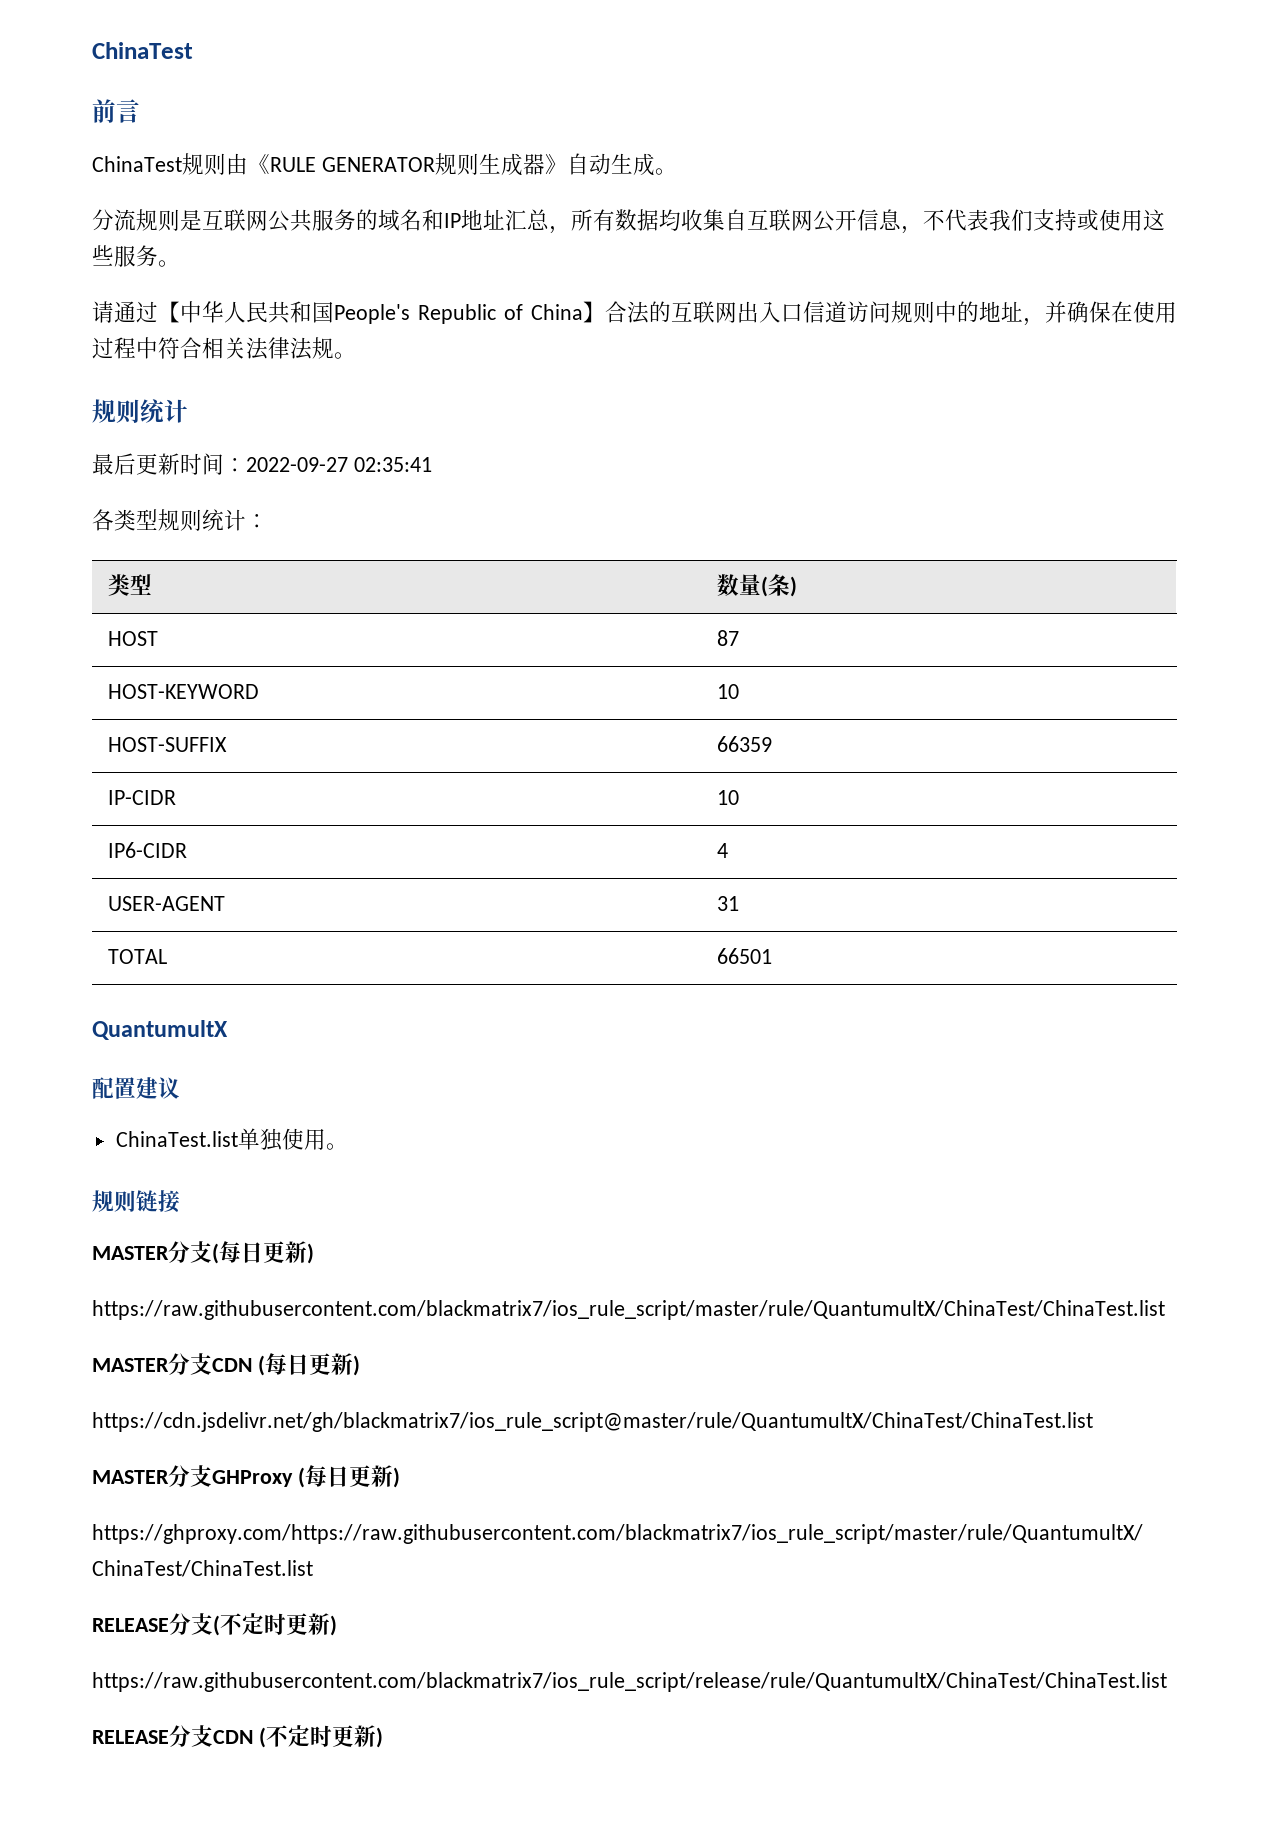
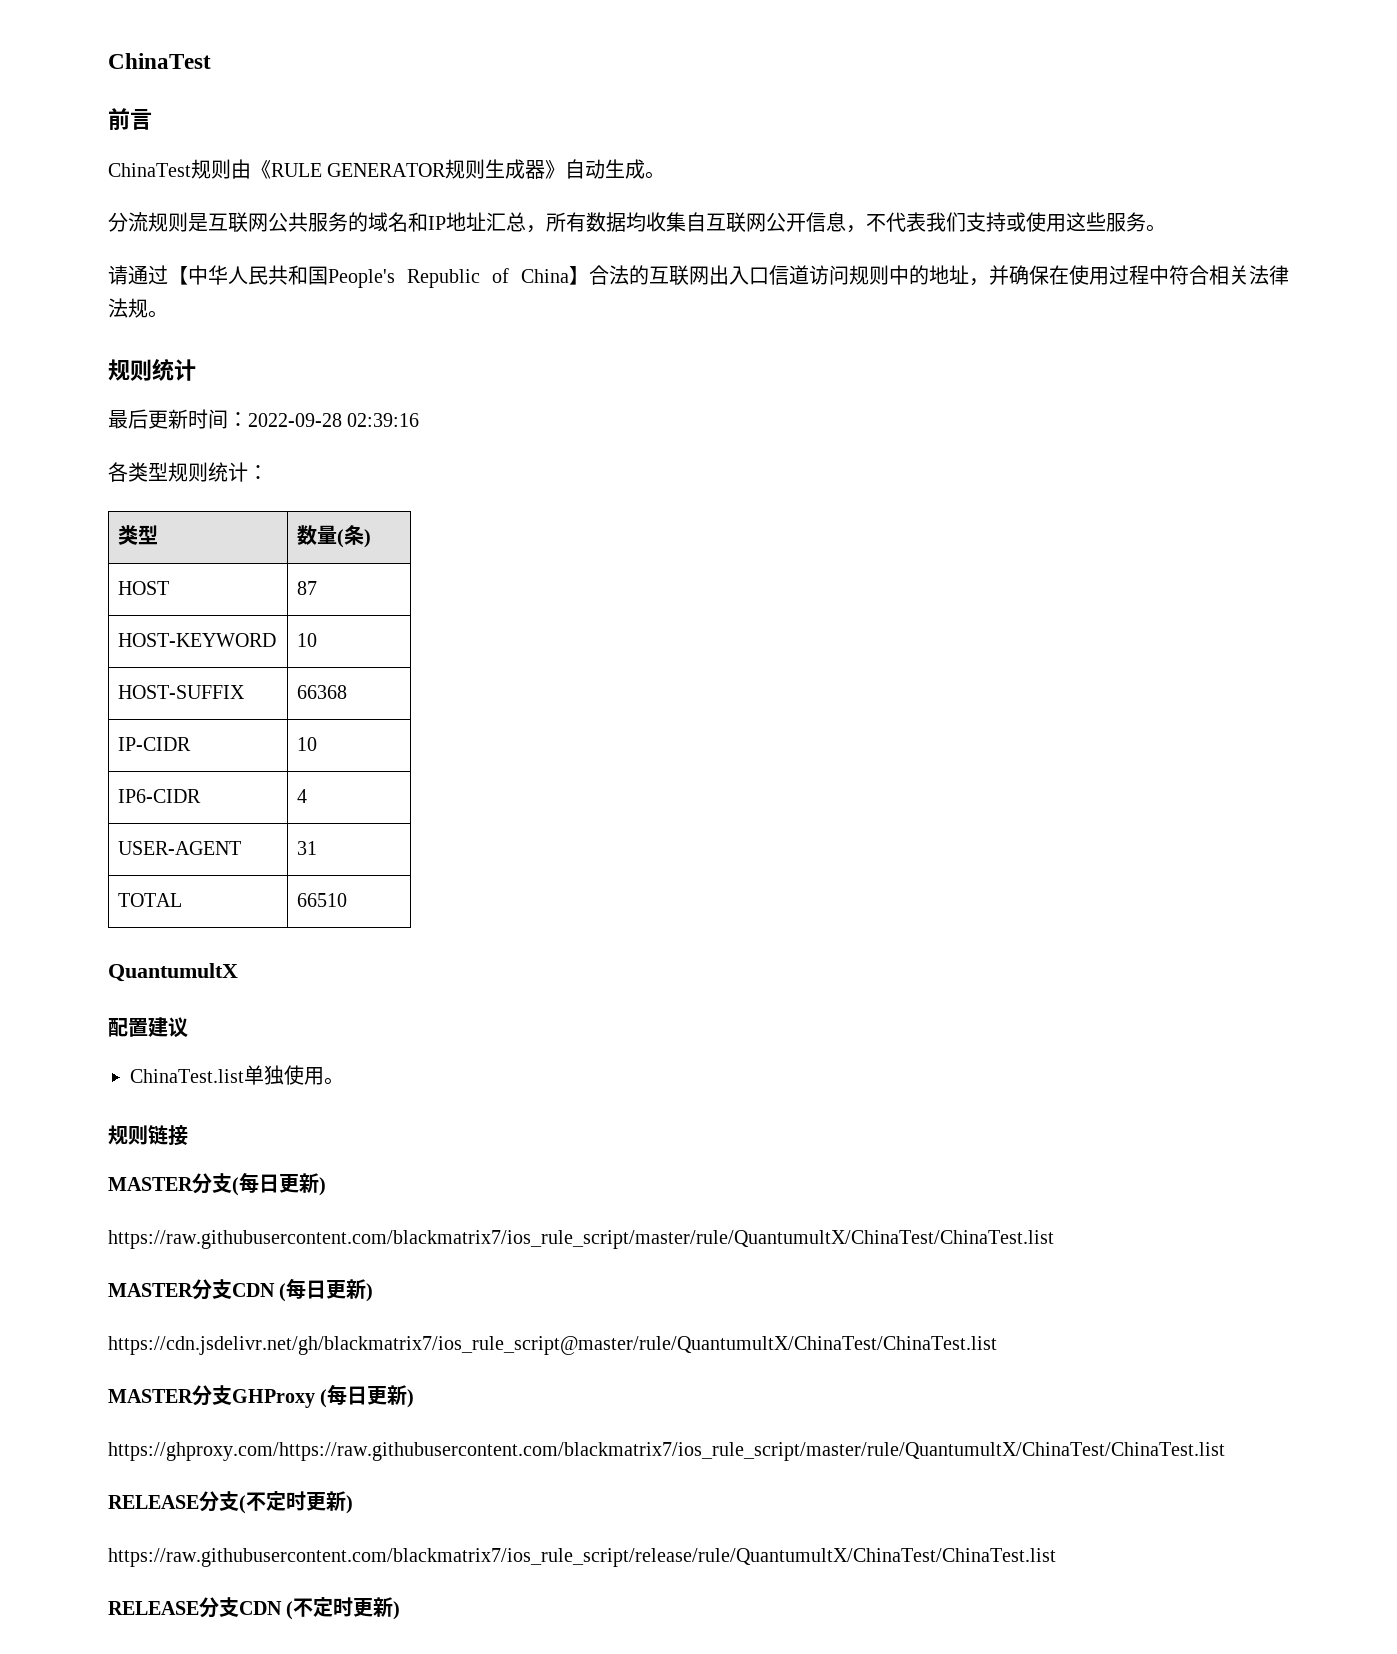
[246,457,432,472] 2022-09-27 02:35:41 -> [248,413,420,427] 2022-09-28 02:39:16
[717,736,773,752] 66359 -> [297,685,348,699] 66368
[717,948,773,964] 66501 -> [297,893,348,907] 66510

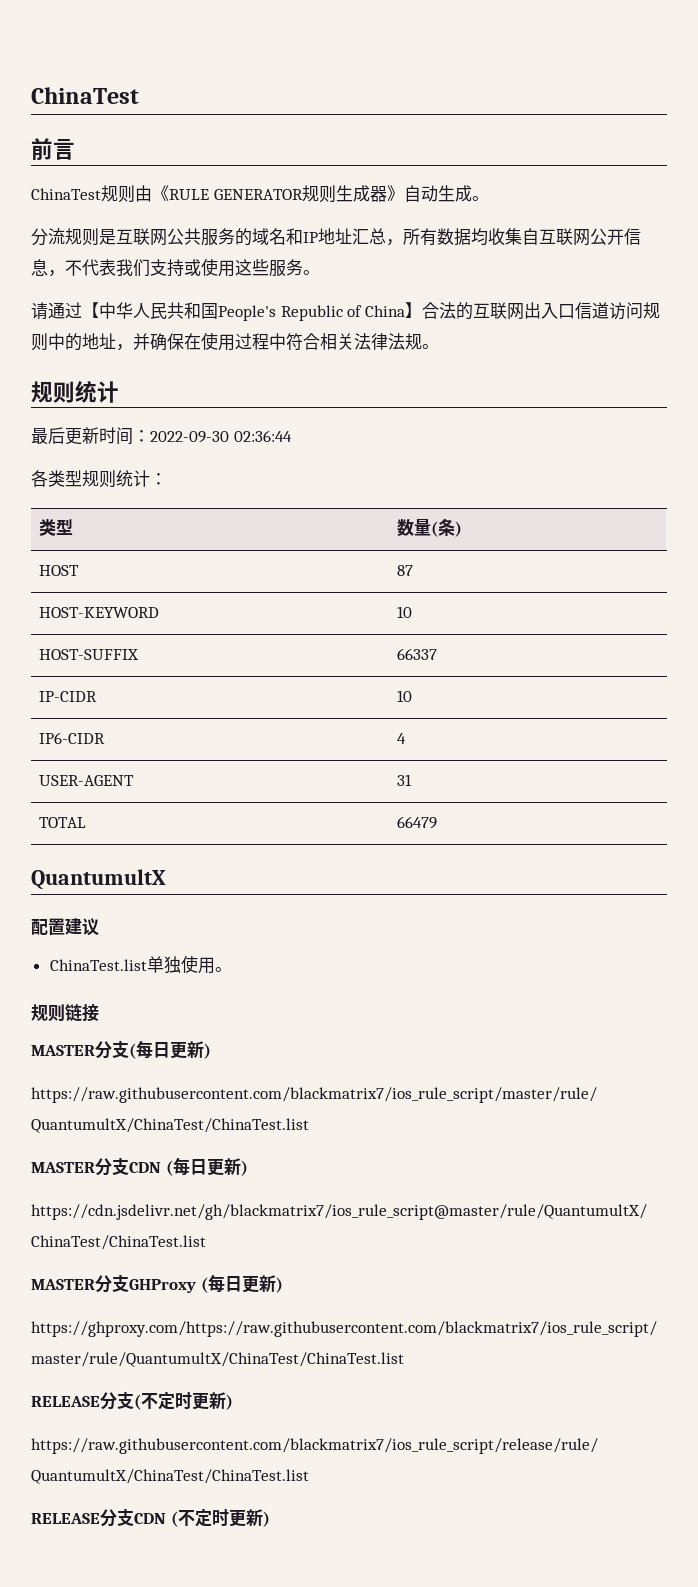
[248,413,420,427] 2022-09-28 02:39:16 -> [150,430,292,443] 2022-09-30 02:36:44
[297,685,348,699] 66368 -> [396,648,437,660] 66337
[297,893,348,907] 66510 -> [396,816,437,829] 66479

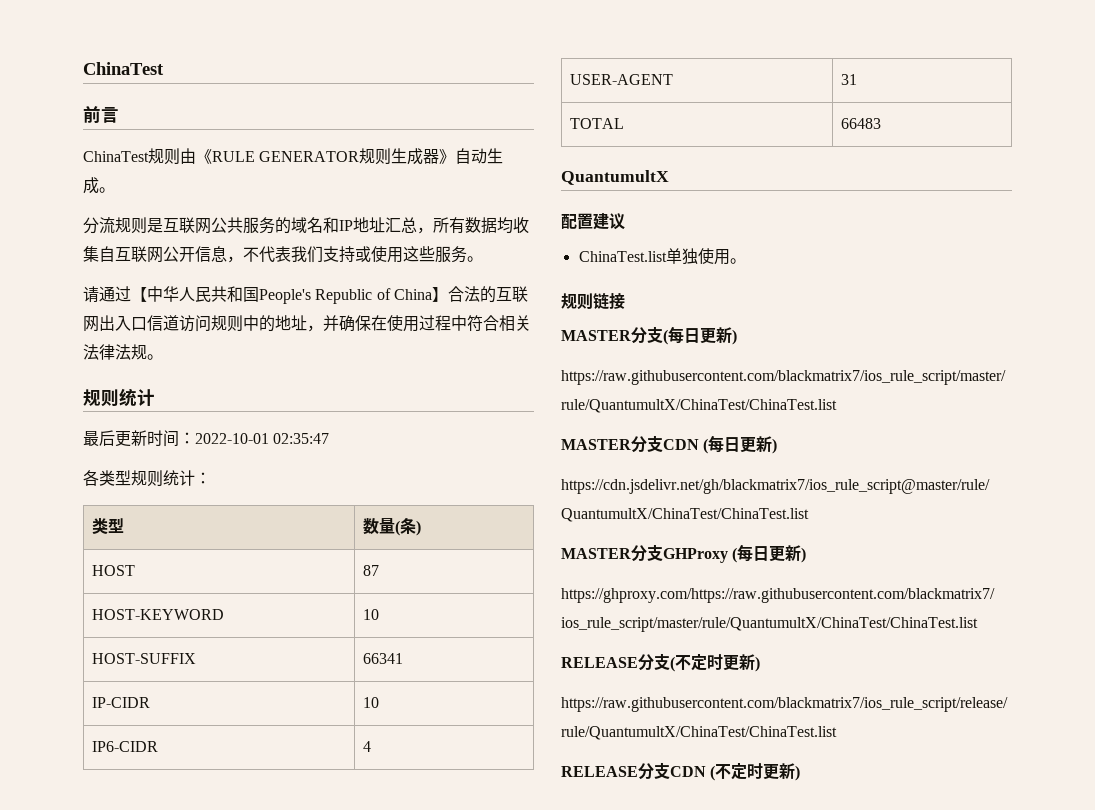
[150,430,292,443] 2022-09-30 02:36:44 -> [195,433,330,444] 2022-10-01 02:35:47
[396,648,437,660] 66337 -> [362,653,403,664] 66341
[396,816,437,829] 66479 -> [840,118,881,129] 66483

